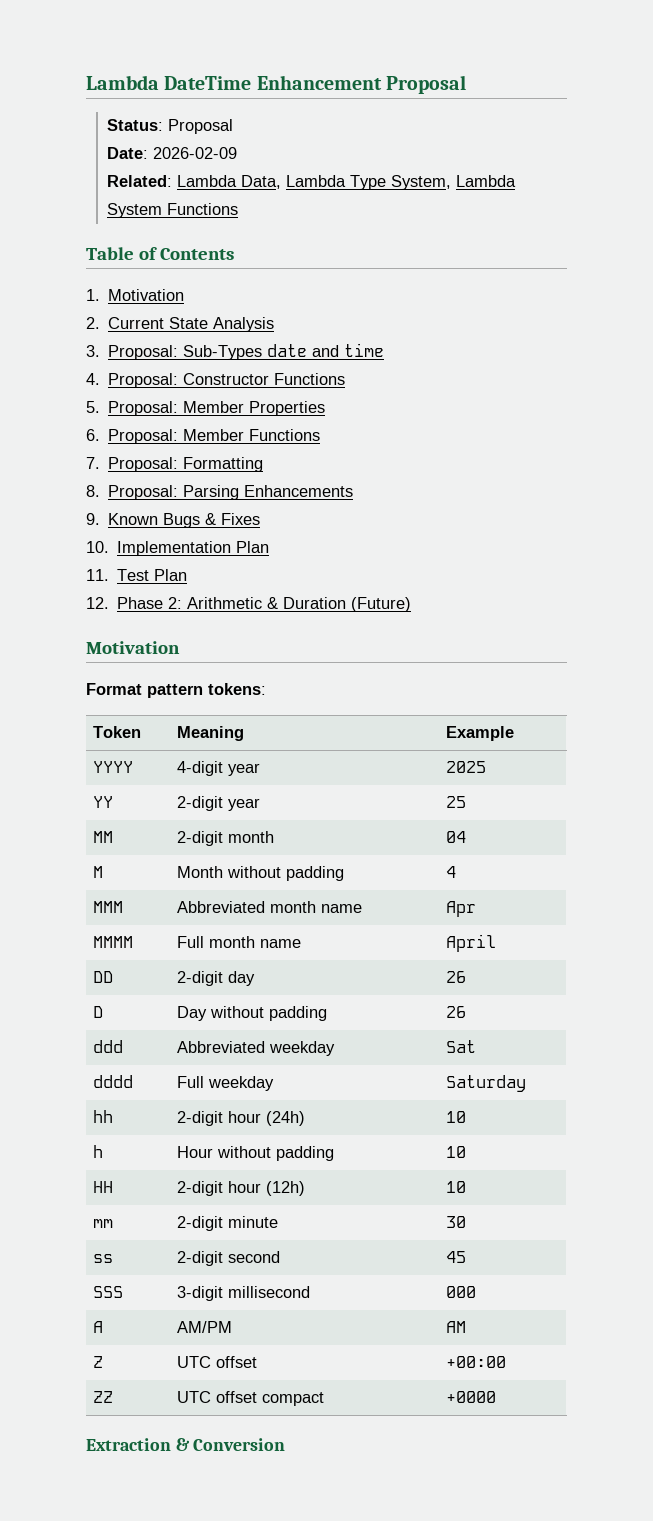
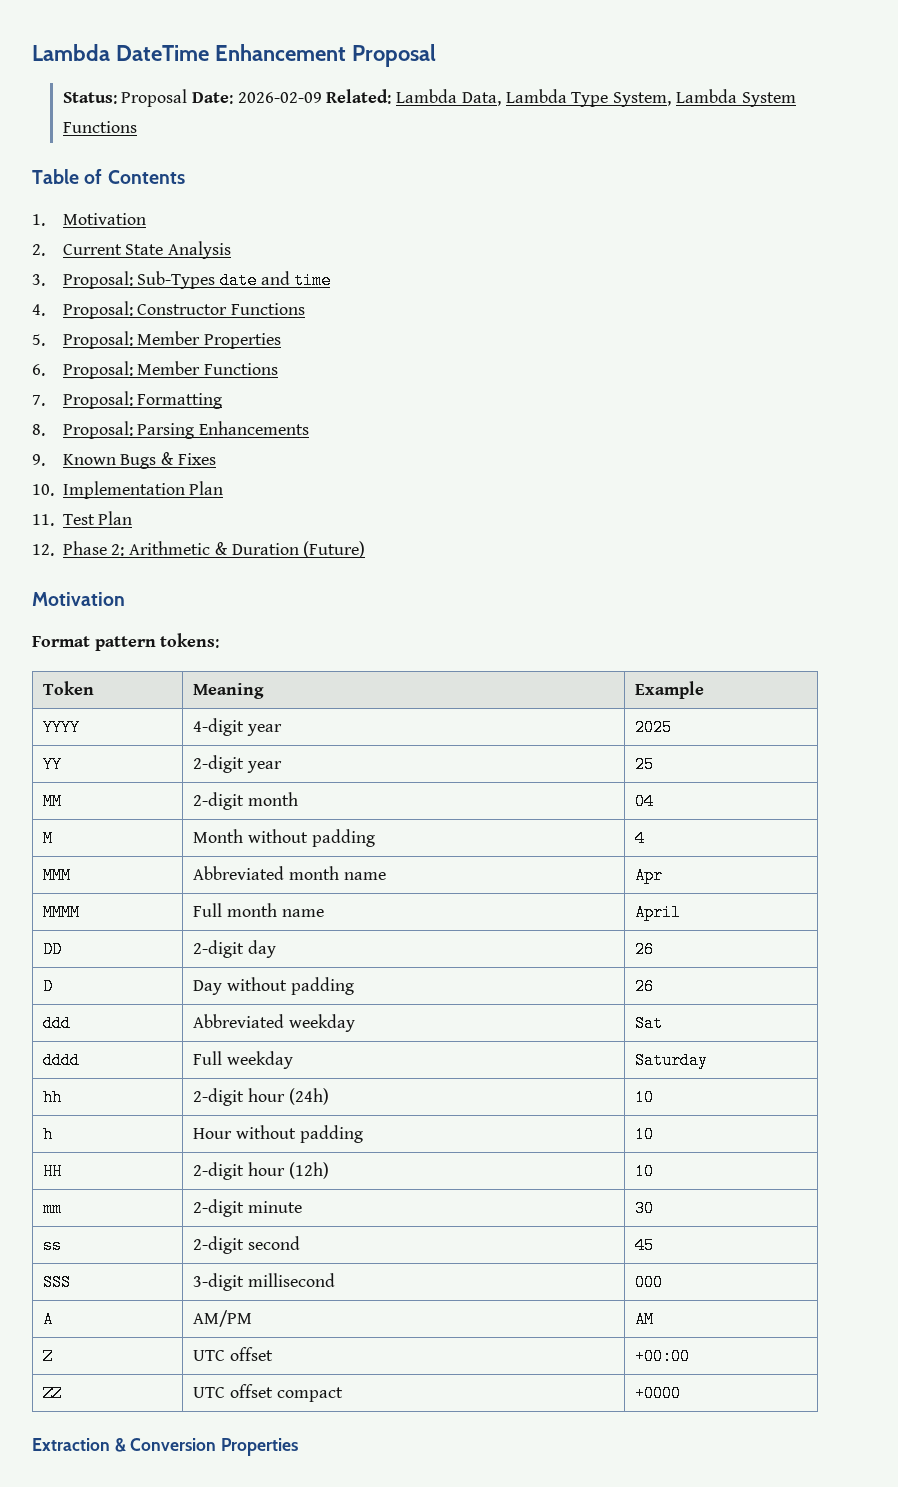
(234, 126) // -> (188, 98) none
(238, 153) // -> (322, 97) none
(286, 1444) none -> [221,1438,299,1456] Properties

